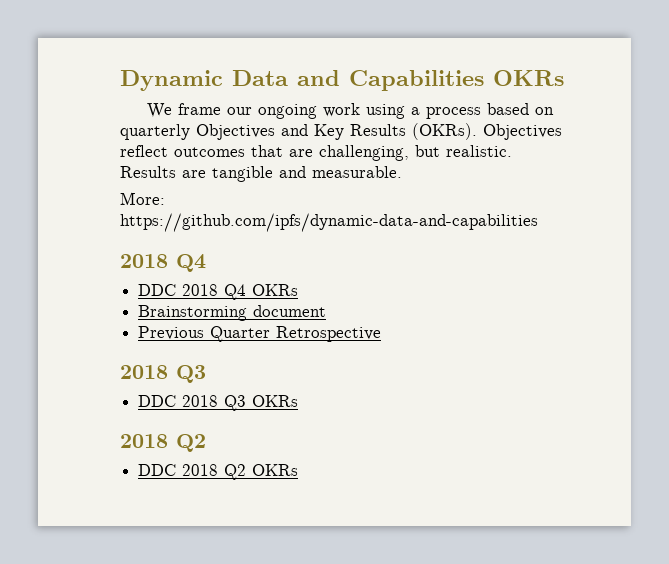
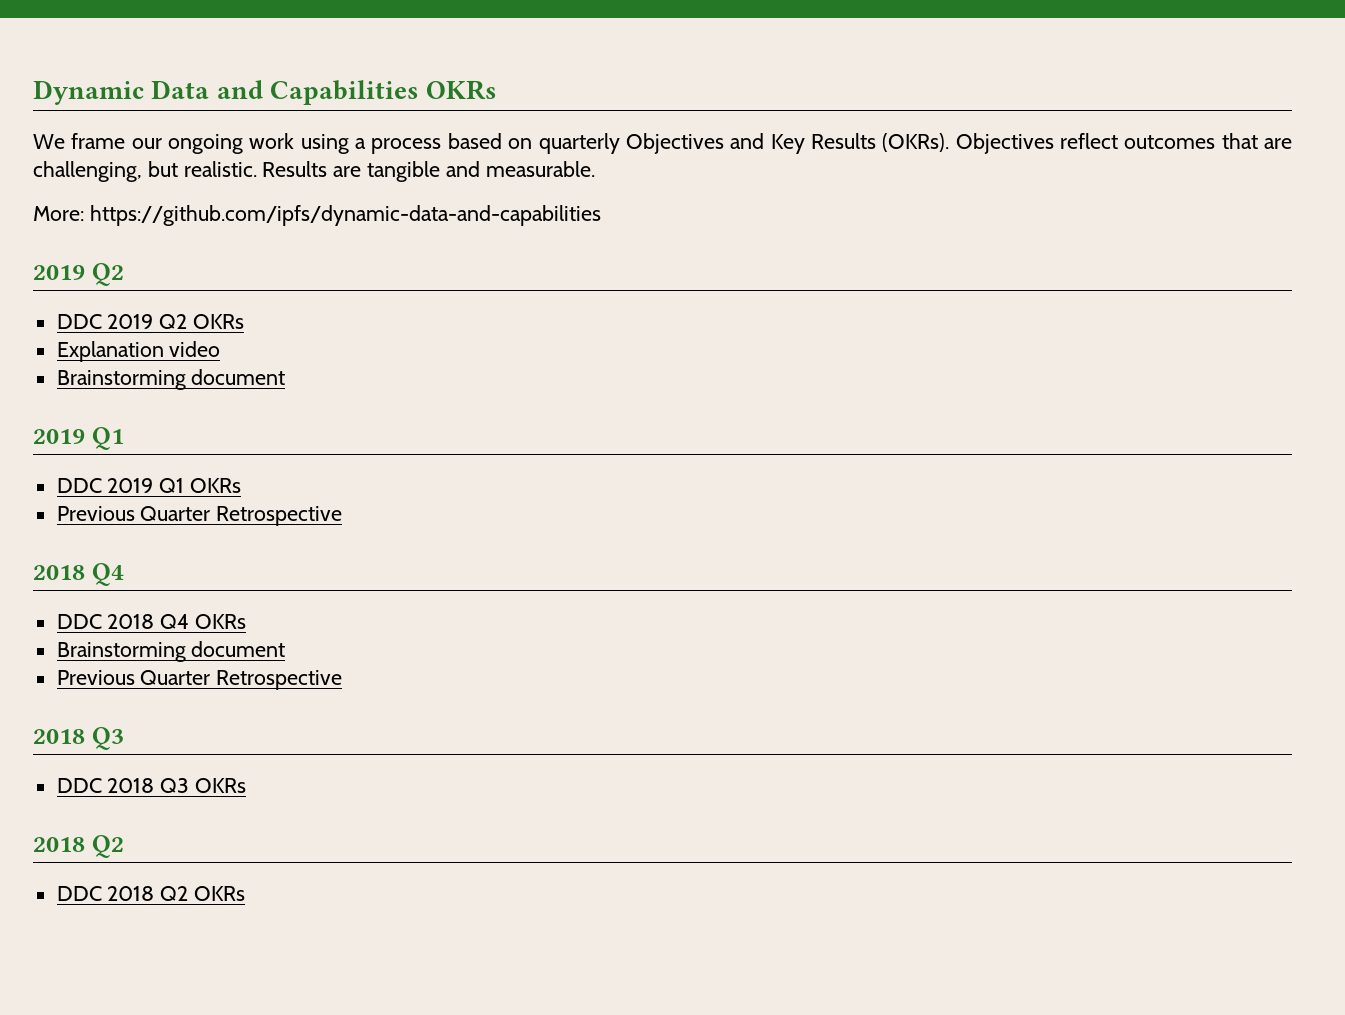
(538, 222) none -> [33,263,124,286] [56,314,245,329] [56,341,221,362] [56,369,286,390] [33,427,124,450] [56,478,242,493] [56,506,343,526] // 2019 Q2 // DDC 2019 Q2 OKRs // Explanation video // Brainstorming document // 2019 Q1 // DDC 2019 Q1 OKRs // Previous Quarter Retrospective

